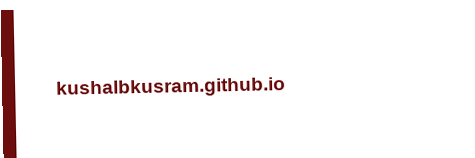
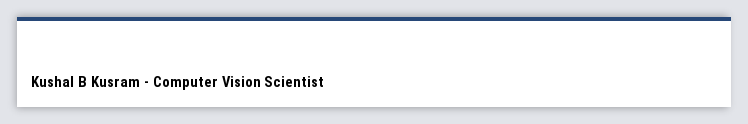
[56,77,286,99] kushalbkusram.github.io -> [31,76,325,90] Kushal B Kusram - Computer Vision Scientist

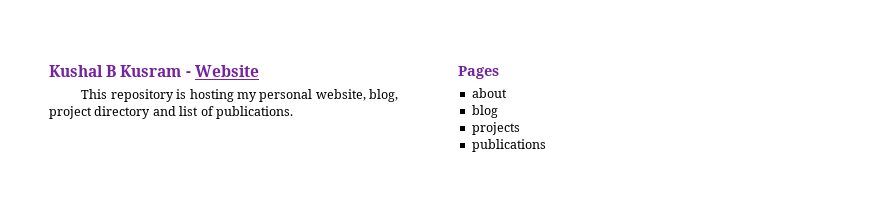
[152,76,325,90] Computer Vision Scientist -> [194,65,259,77] [81,89,399,102] [49,106,293,119] [458,66,499,79] [471,88,507,98] [471,105,498,118] [471,122,520,135] [471,139,546,152] Website // This repository is hosting my personal website, blog, project directory and list of publications. // Pages // about // blog // projects // publications

